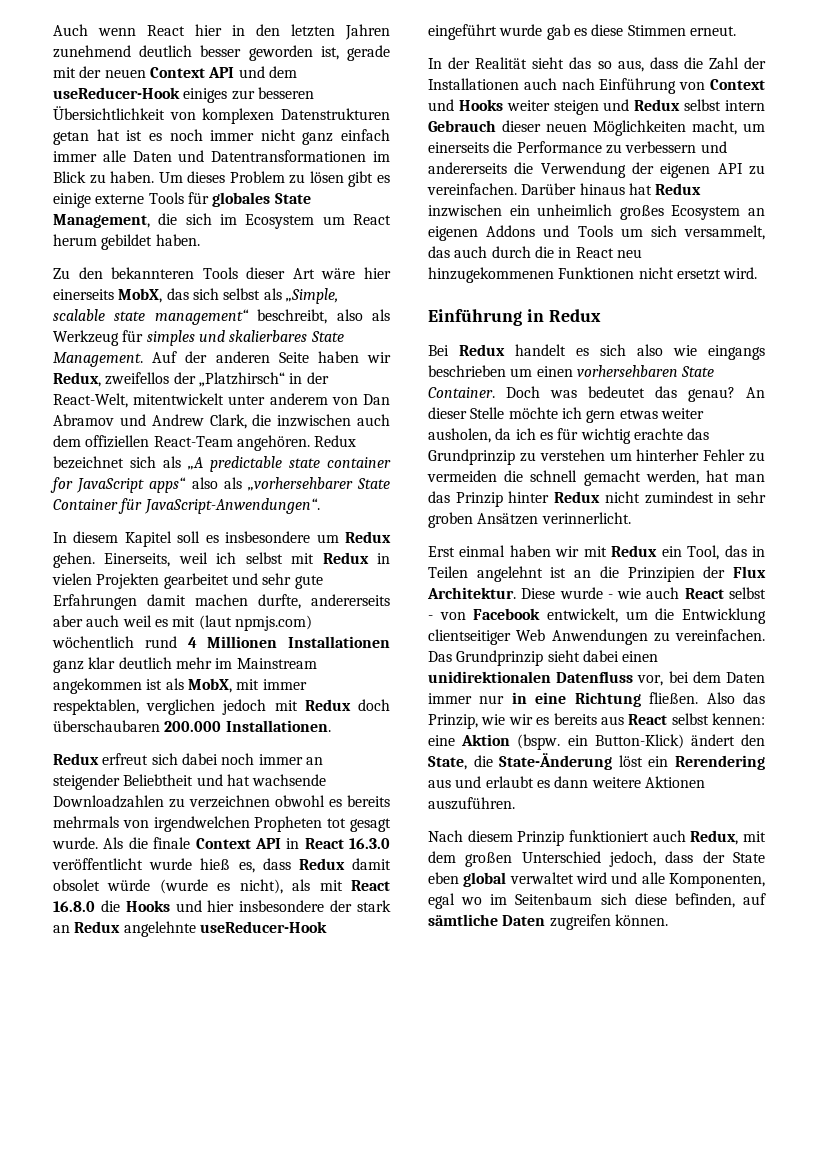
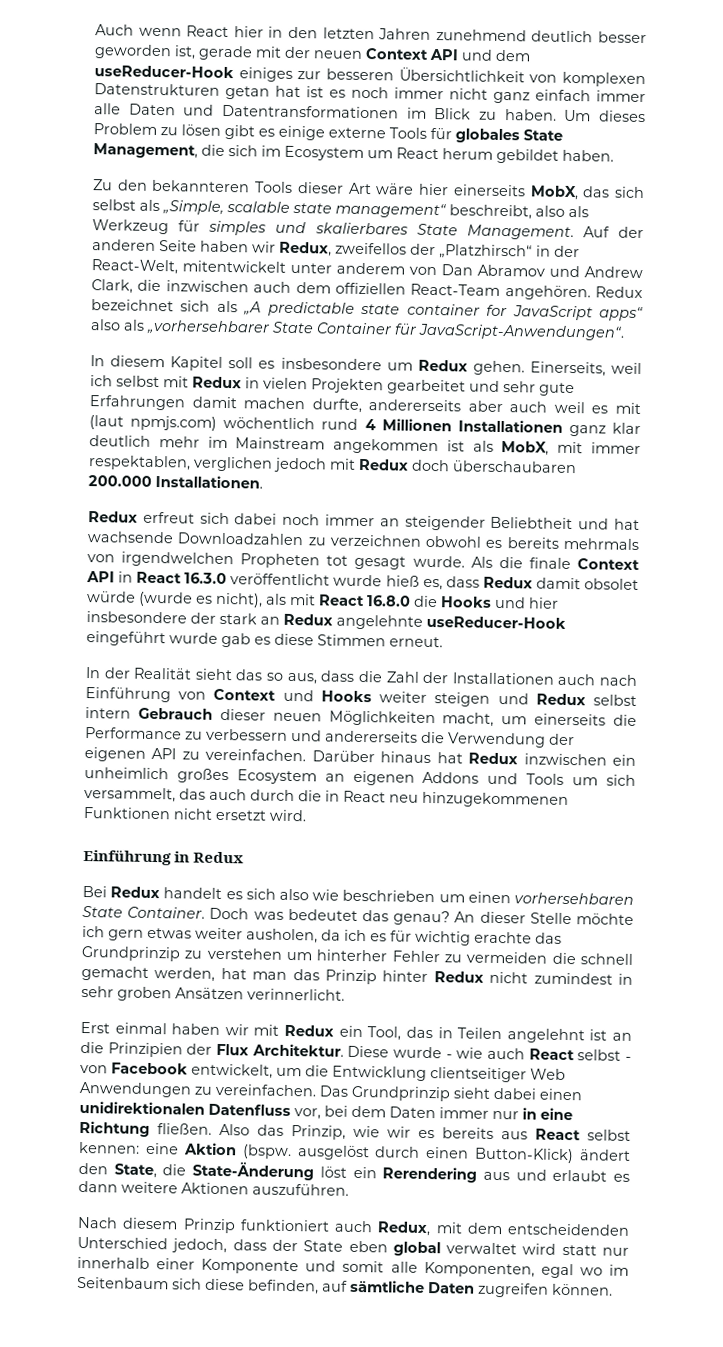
[708,345,765,360] eingangs -> (340, 895) none
[567,735,588,746] ein -> [296,1145,470,1161] ausgelöst durch einen
[465,852,513,867] großen -> [507,1223,630,1236] entscheidenden
[611,872,638,884] und -> [561,1244,629,1256] [77,1256,385,1275] statt nur innerhalb einer Komponente und somit

